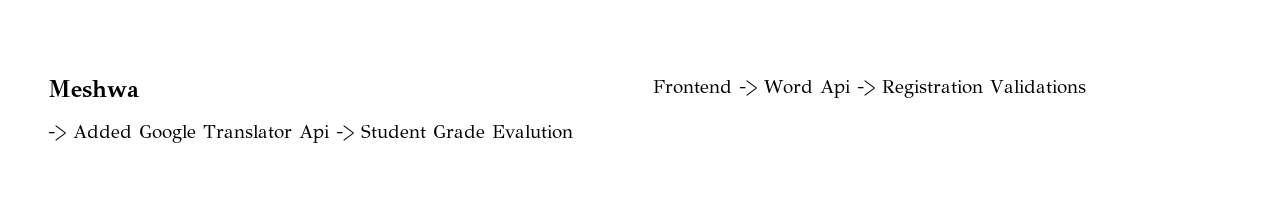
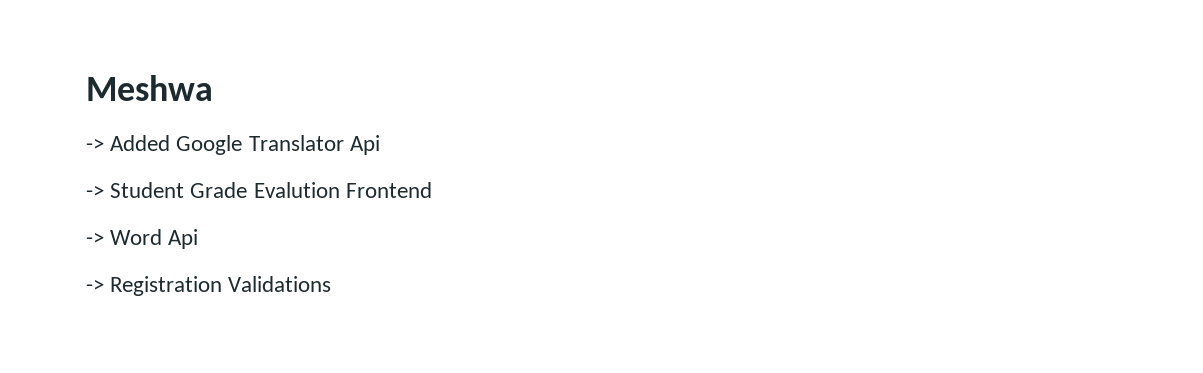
(330, 134) none -> (380, 145) //
(732, 87) none -> (432, 190) //
(851, 89) none -> (199, 239) //

